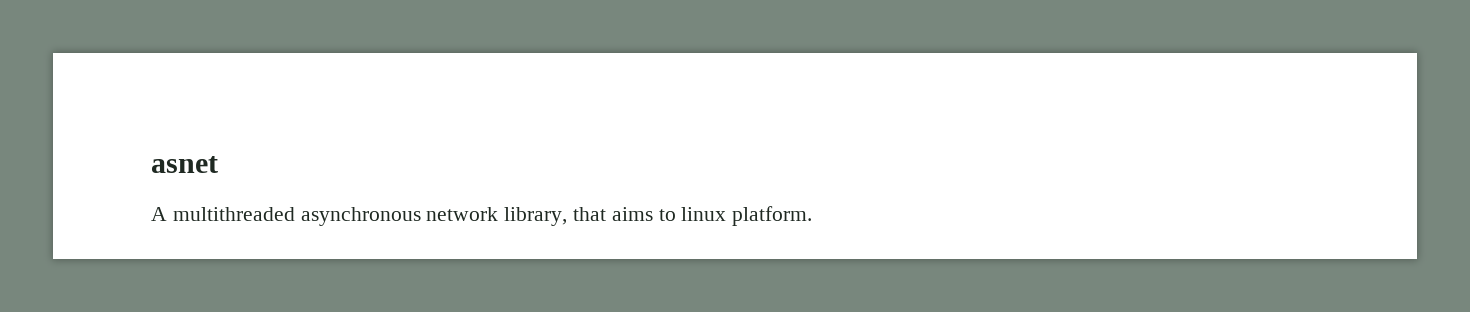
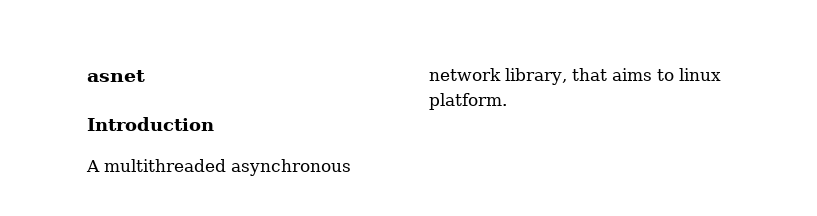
(218, 164) none -> [87,117,214,131] // Introduction

